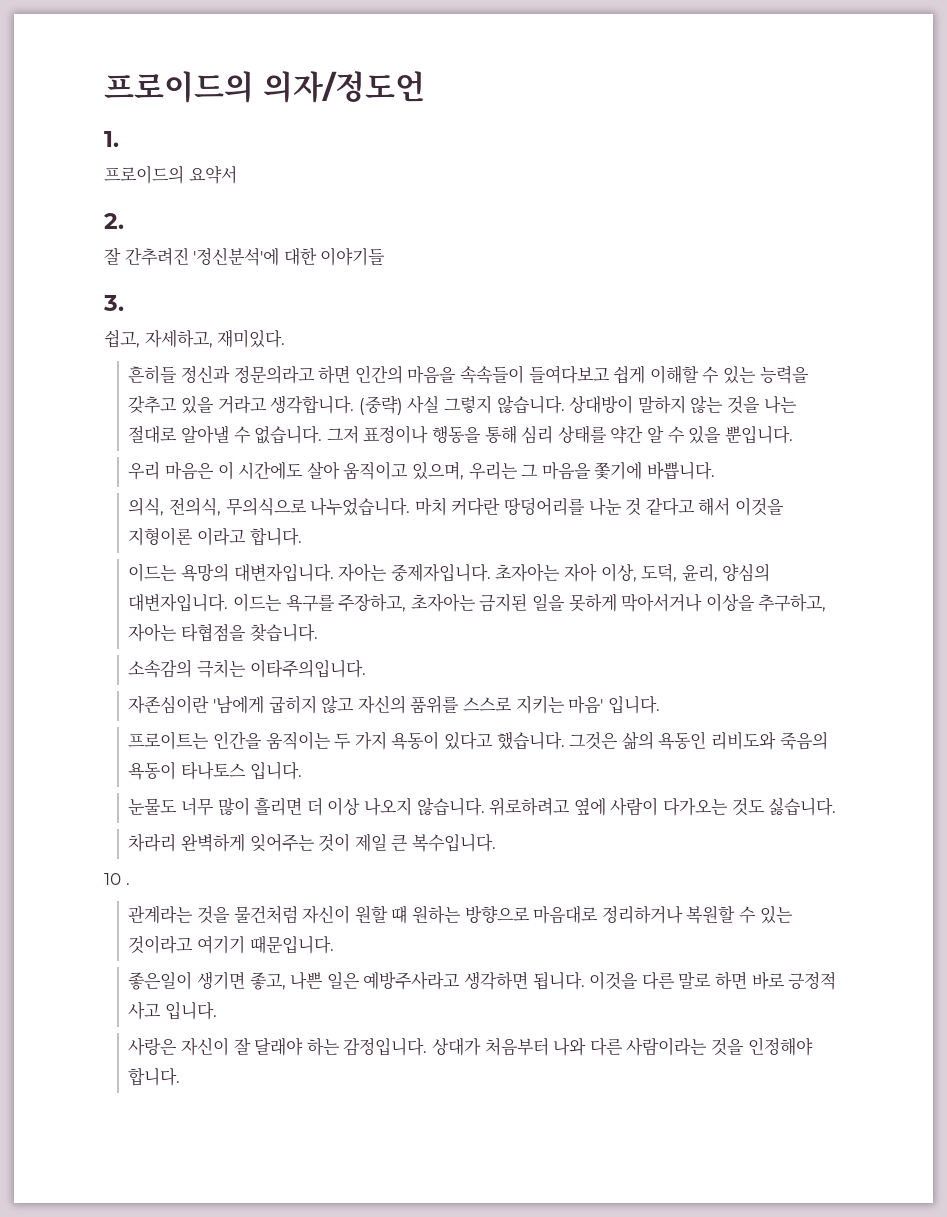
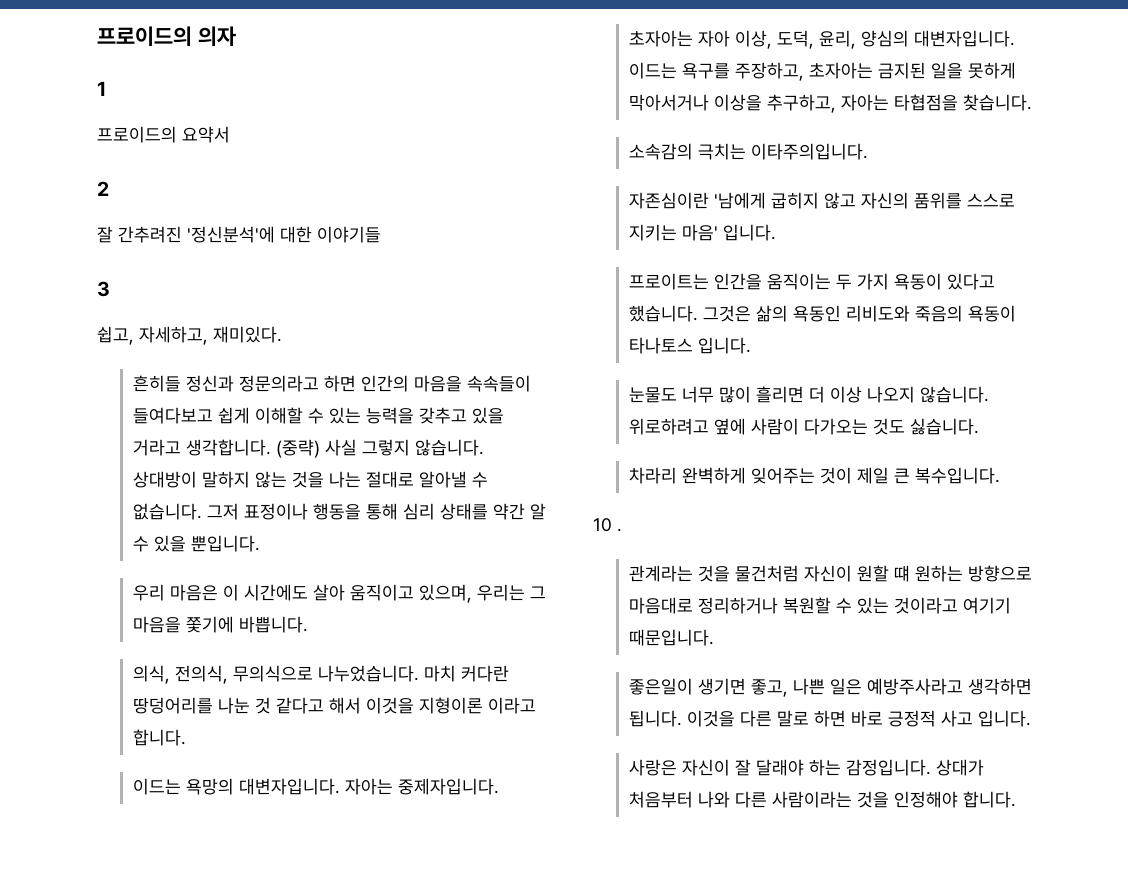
[104,71,425,103] [104,131,119,147] 프로이드의 의자/정도언 // 1. -> [97,26,236,47] [97,81,106,96] 프로이드의 의자 // 1
[104,213,124,229] 2. -> [97,181,109,196] 2
[103,295,124,311] 3. -> [97,281,110,297] 3

